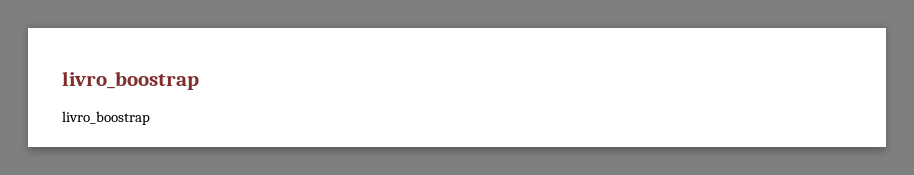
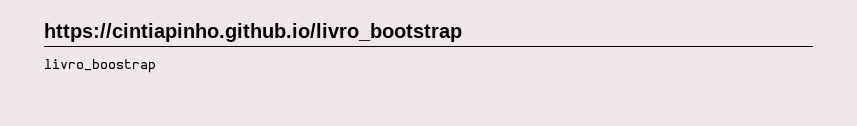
[62,71,199,90] livro_boostrap -> [44,23,462,42] https://cintiapinho.github.io/livro_bootstrap

